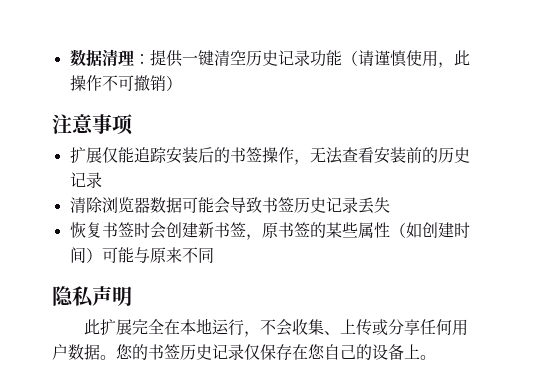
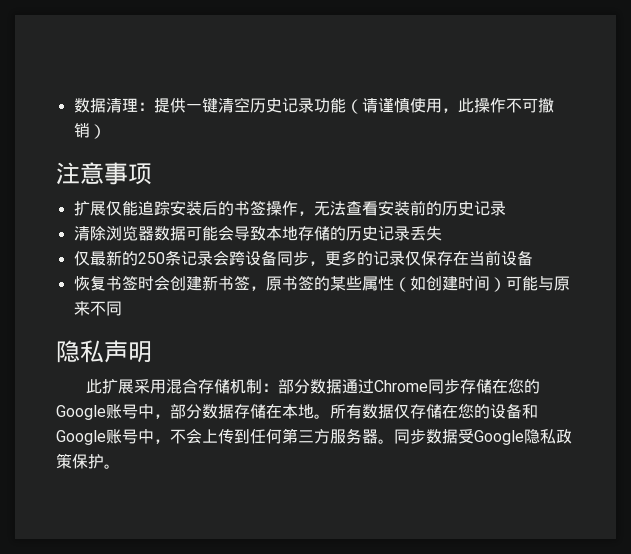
[261,197,294,213] 书签 -> [265,226,346,241] 本地存储的
(390, 205) none -> [73,250,533,266] // 仅最新的250条记录会跨设备同步，更多的记录仅保存在当前设备
[131,318,468,337] [52,344,420,360] 完全在本地运行，不会收集、上传或分享任何用户数据。您的书签历史记录仅保存在您自己的设备上 -> [134,378,541,394] [56,403,538,420] [56,428,572,445] [56,453,104,469] 采用混合存储机制：部分数据通过Chrome同步存储在您的Google账号中，部分数据存储在本地。所有数据仅存储在您的设备和Google账号中，不会上传到任何第三方服务器。同步数据受Google隐私政策保护

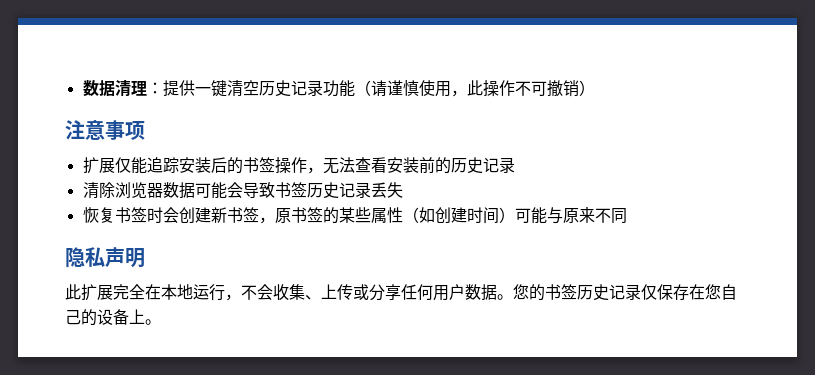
[265,226,346,241] 本地存储的 -> [274,182,307,198] 书签
[73,250,533,266] // 仅最新的250条记录会跨设备同步，更多的记录仅保存在当前设备 -> (403, 190) none
[134,378,541,394] [56,403,538,420] [56,428,572,445] [56,453,104,469] 采用混合存储机制：部分数据通过Chrome同步存储在您的Google账号中，部分数据存储在本地。所有数据仅存储在您的设备和Google账号中，不会上传到任何第三方服务器。同步数据受Google隐私政策保护 -> [113,284,737,301] [65,309,145,326] 完全在本地运行，不会收集、上传或分享任何用户数据。您的书签历史记录仅保存在您自己的设备上

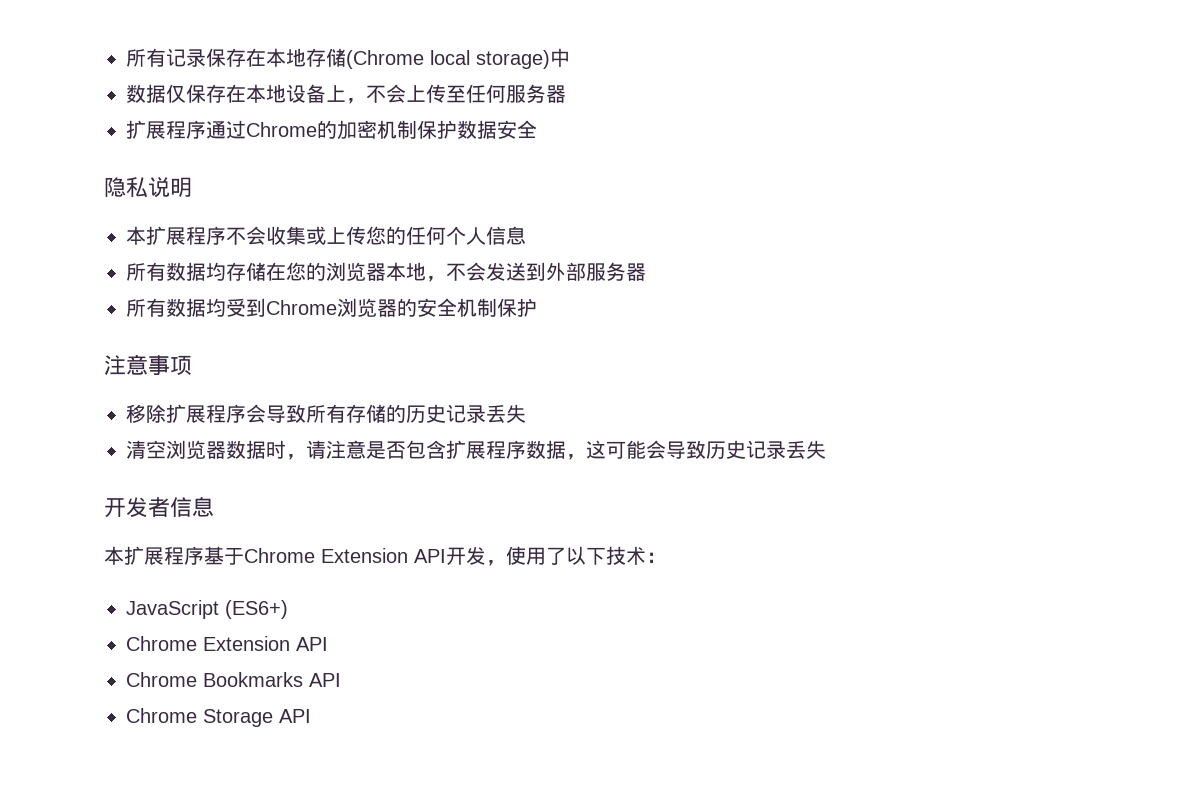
[82,80,595,97] [65,120,145,140] [82,157,515,174] [82,182,403,199] [82,207,627,224] [65,247,145,268] [65,284,737,301] [65,309,161,326] 数据清理：提供一键清空历史记录功能（请谨慎使用，此操作不可撤销） // 注意事项 // 扩展仅能追踪安装后的书签操作，无法查看安装前的历史记录 // 清除浏览器数据可能会导致书签历史记录丢失 // 恢复书签时会创建新书签，原书签的某些属性（如创建时间）可能与原来不同 // 隐私声明 // 此扩展完全在本地运行，不会收集、上传或分享任何用户数据。您的书签历史记录仅保存在您自己的设备上。 -> [126,48,570,69] [126,84,566,104] [126,120,537,140] [104,177,192,198] [126,226,526,245] [126,262,646,282] [126,298,537,317] [104,354,192,376] [126,404,526,423] [126,440,826,460] [104,496,214,518] [104,546,666,566] [126,600,288,619] [126,636,328,651] [126,672,341,687] [126,708,311,727] 所有记录保存在本地存储(Chrome local storage)中 // 数据仅保存在本地设备上，不会上传至任何服务器 // 扩展程序通过Chrome的加密机制保护数据安全 // 隐私说明 // 本扩展程序不会收集或上传您的任何个人信息 // 所有数据均存储在您的浏览器本地，不会发送到外部服务器 // 所有数据均受到Chrome浏览器的安全机制保护 // 注意事项 // 移除扩展程序会导致所有存储的历史记录丢失 // 清空浏览器数据时，请注意是否包含扩展程序数据，这可能会导致历史记录丢失 // 开发者信息 // 本扩展程序基于Chrome Extension API开发，使用了以下技术： // JavaScript (ES6+) // Chrome Extension API // Chrome Bookmarks API // Chrome Storage API

